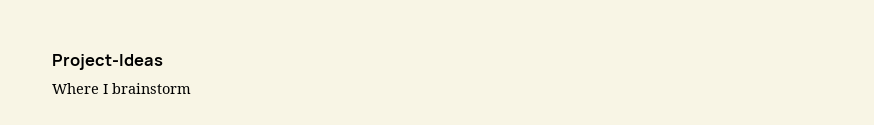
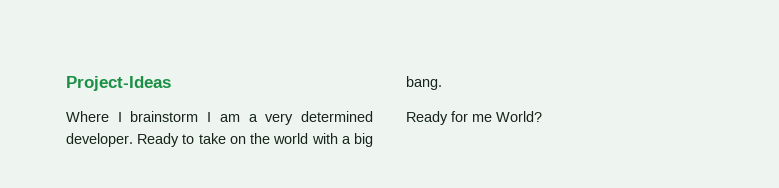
(191, 88) none -> [207,111,374,125] [66,133,374,147] [406,76,442,90] [406,111,542,125] I am a very determined developer. Ready to take on the world with a big bang. // Ready for me World?

